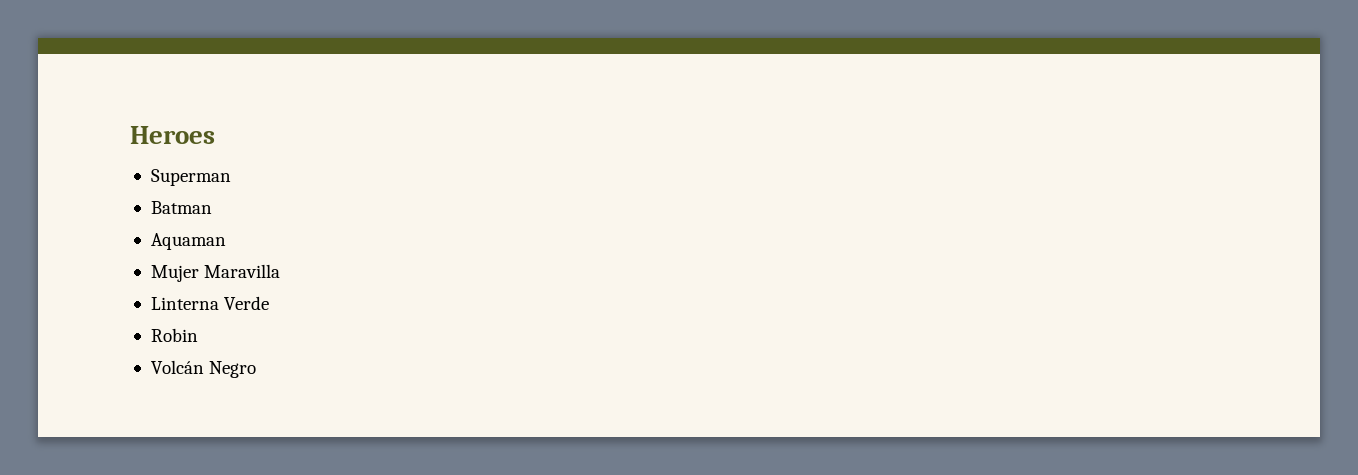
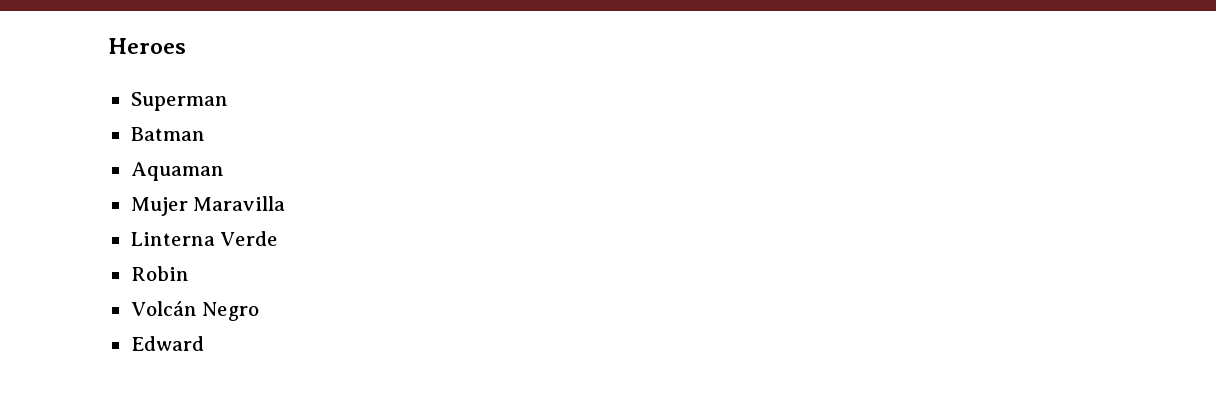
(257, 369) none -> [130,336,204,351] // Edward

